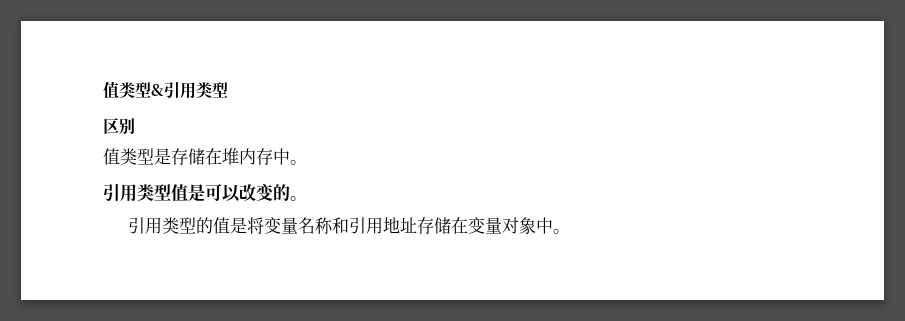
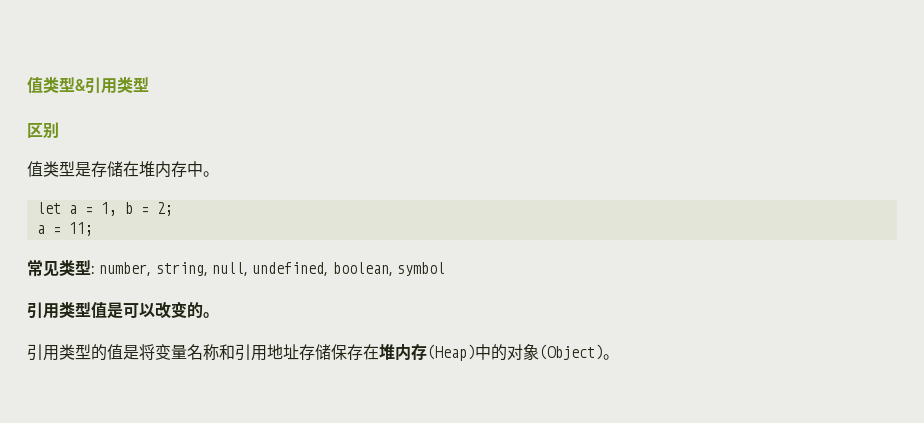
(307, 162) none -> [36,202,173,216] [36,222,93,236] [27,260,445,277] // let a = 1, b = 2; // a = 11; // 常见类型: number, string, null, undefined, boolean, symbol
[451,217,554,234] 在变量对象中 -> [331,344,603,361] 保存在堆内存(Heap)中的对象(Object)

